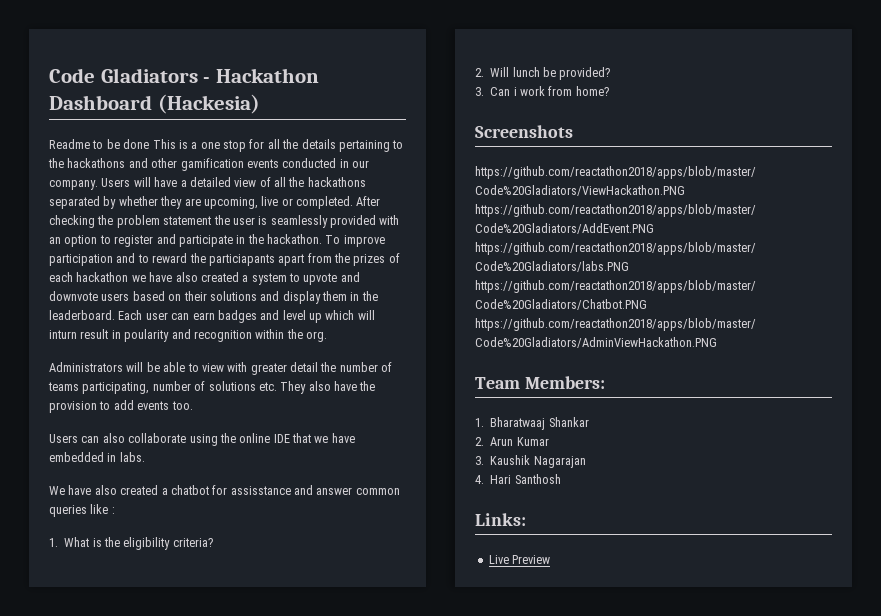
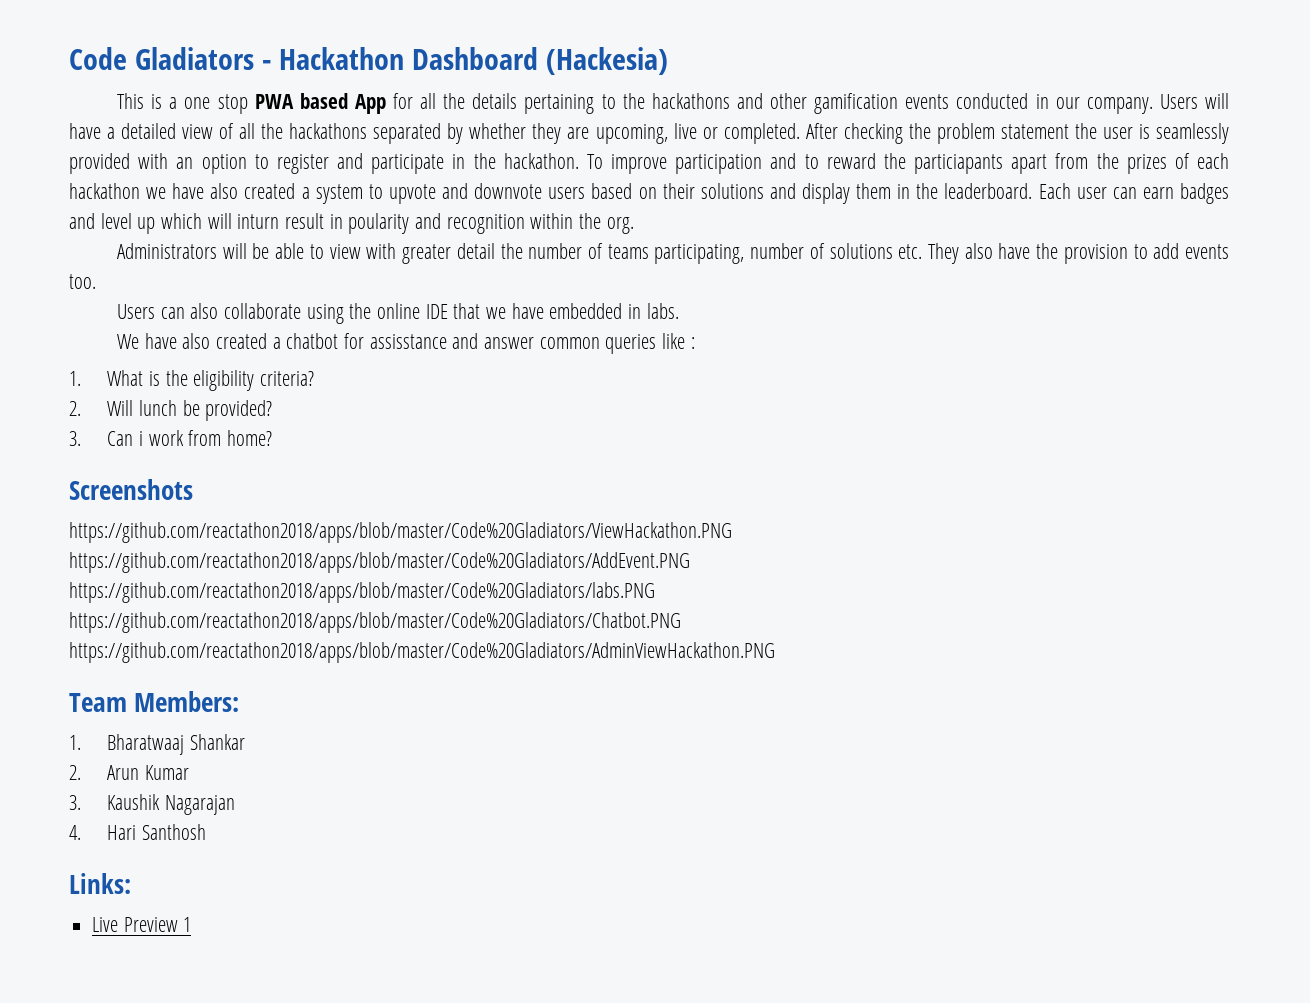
[49,139,150,149] Readme to be done -> (668, 61) none
(246, 146) none -> [254,93,386,114] PWA based App
(551, 559) none -> [183,917,192,932] 1

